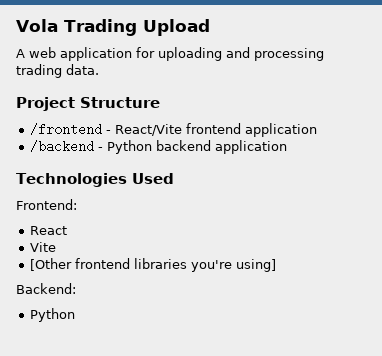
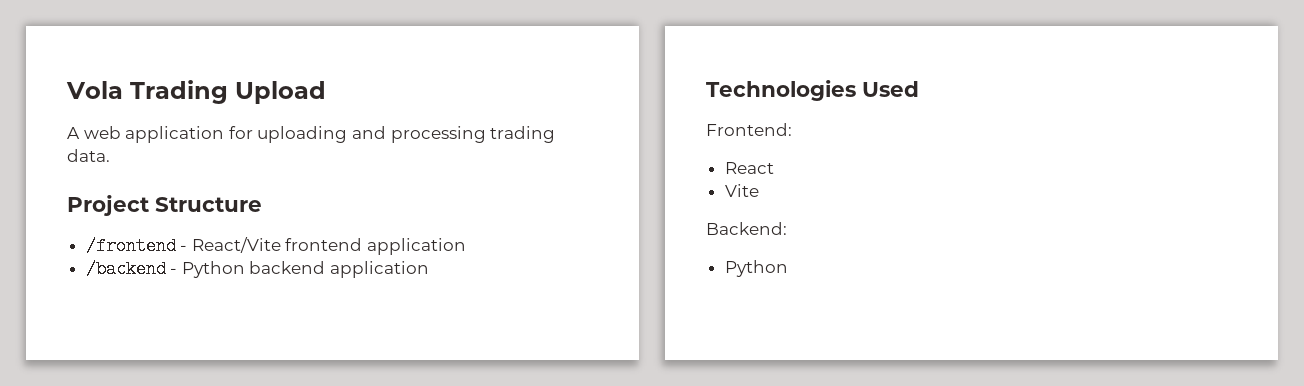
[30,258,277,272] // [Other frontend libraries you're using] -> (759, 190) none

